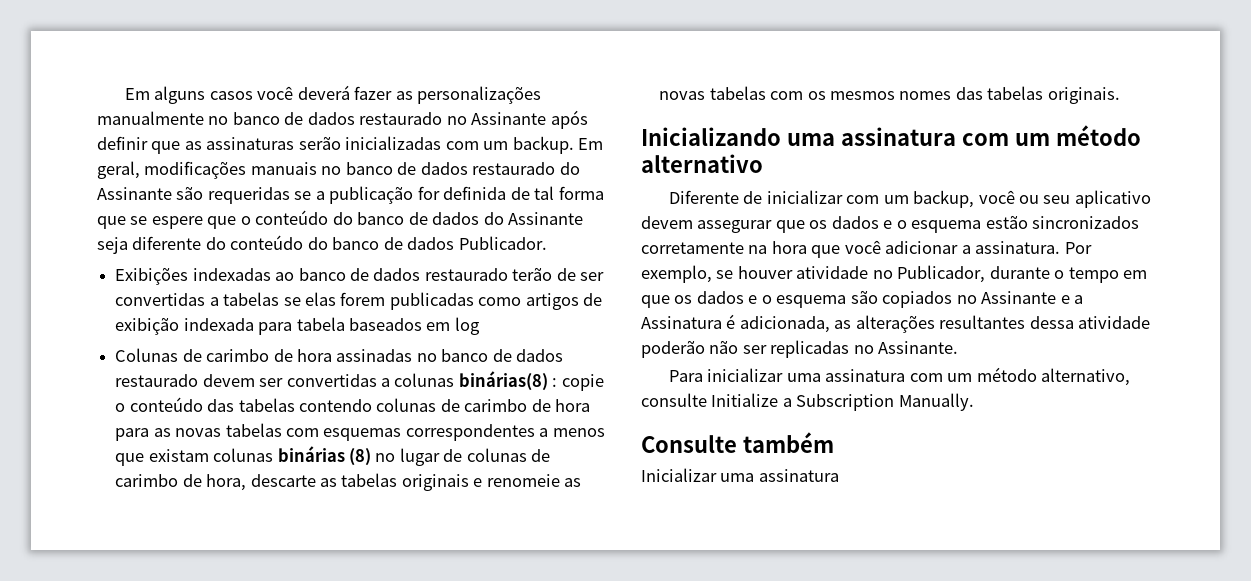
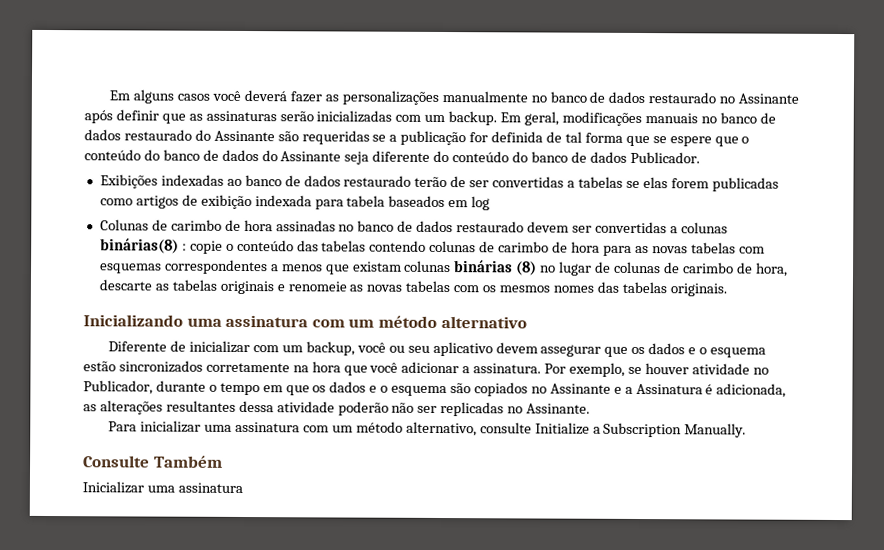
[742,432,834,453] também -> [153,455,223,468] Também

